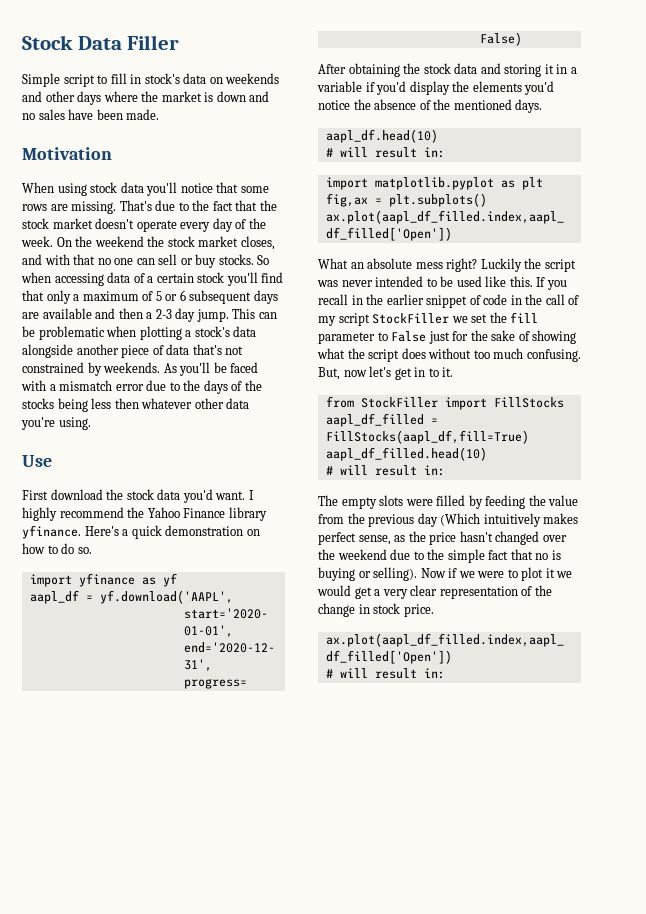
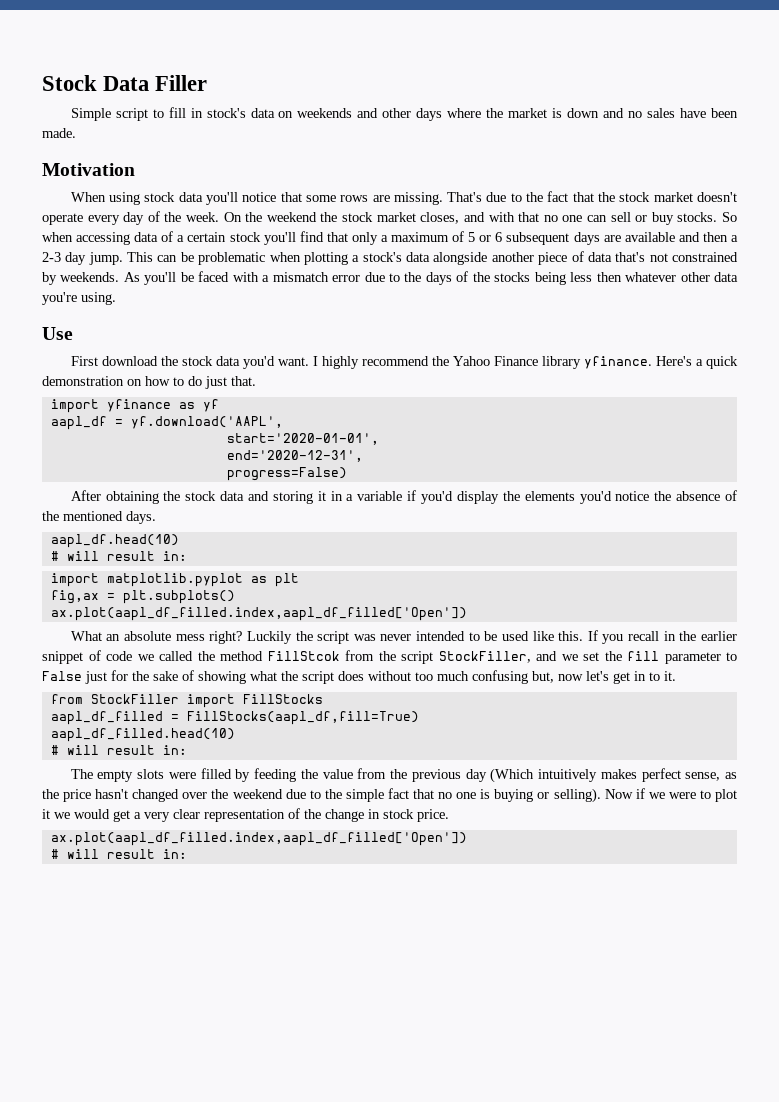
[77,547,92,554] so. -> [205,376,256,389] just that.
[510,294,580,305] [318,313,450,326] in the call of my script StockFiller -> [137,650,557,664] we called the method FillStcok from the script StockFiller, and
[526,349,581,362] [318,367,340,380] confusing. But, -> [472,670,554,684] confusing but,
(549, 556) none -> [456,792,477,799] one

